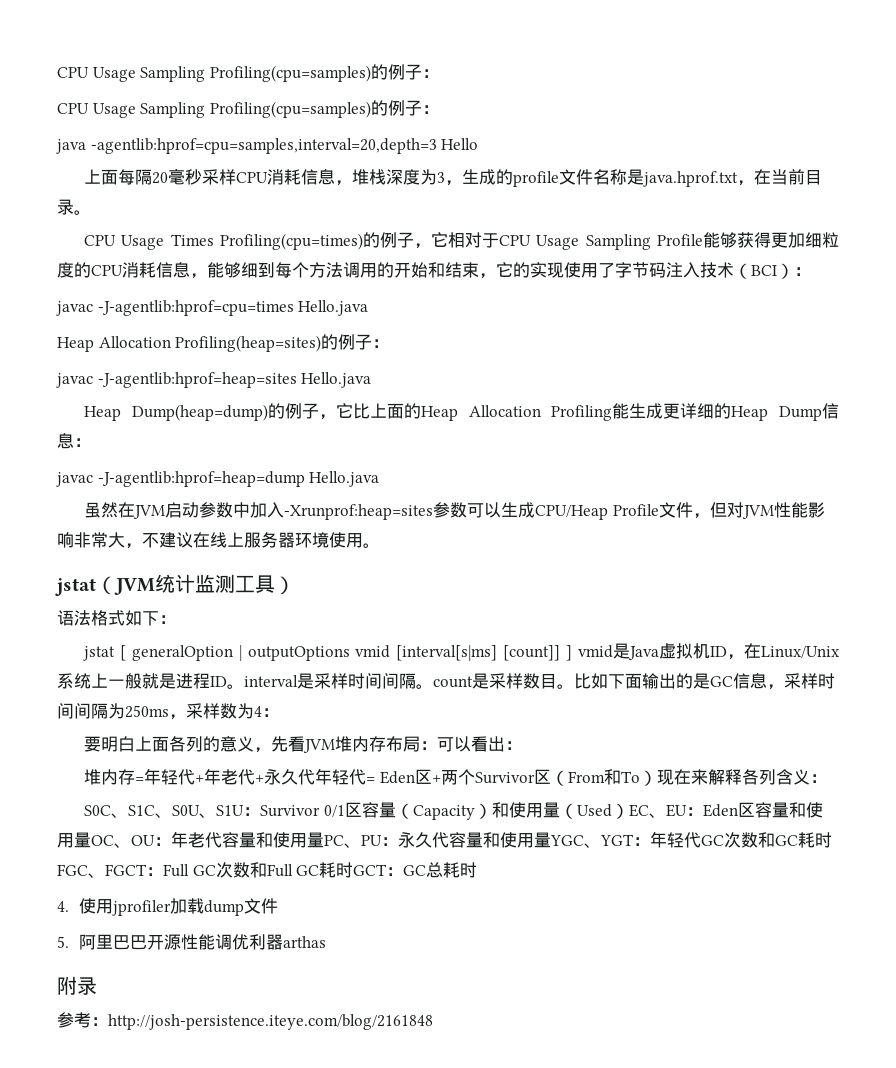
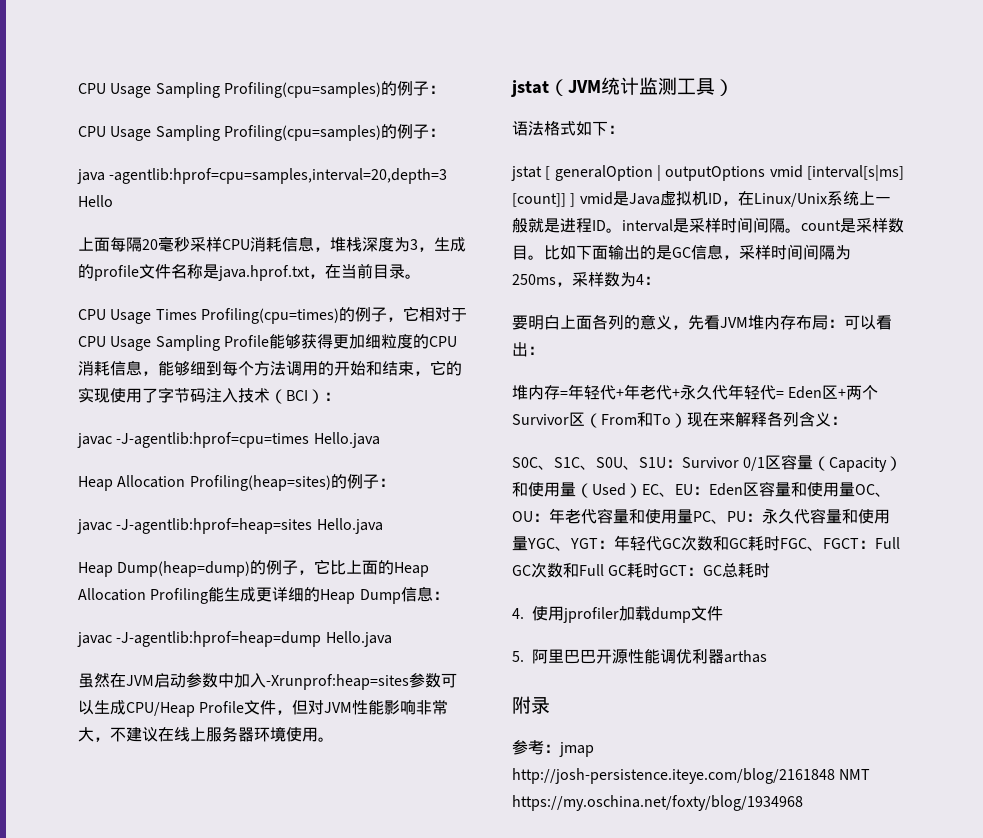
[108,1014,433,1030] http://josh-persistence.iteye.com/blog/2161848 -> [559,742,594,757] [512,768,871,784] [512,795,803,811] jmap http://josh-persistence.iteye.com/blog/2161848 NMT https://my.oschina.net/foxty/blog/1934968

